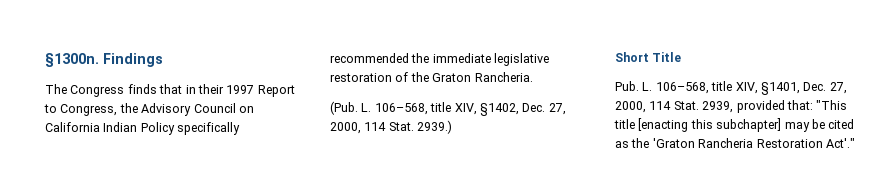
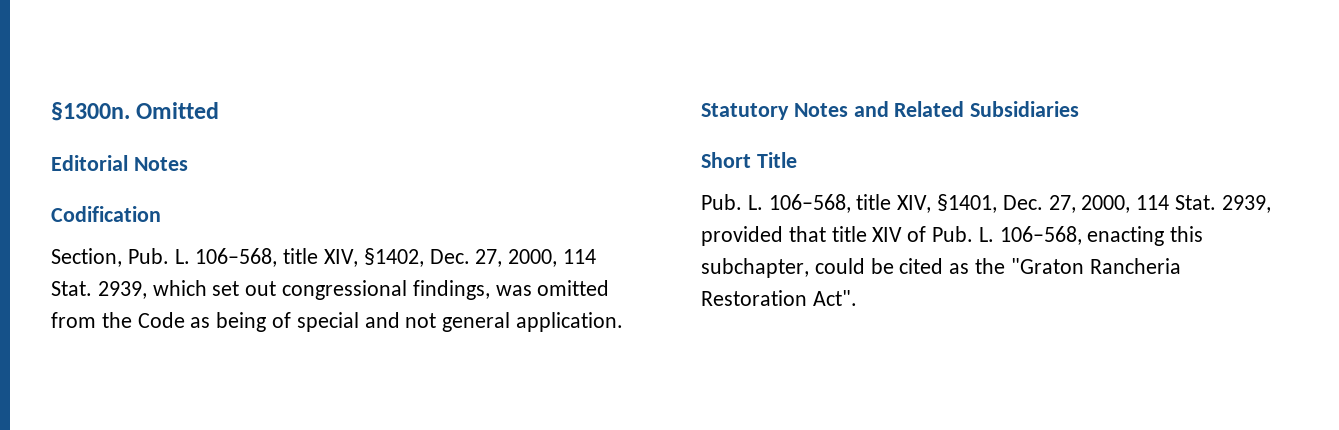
[103,53,163,67] [45,84,295,97] [44,103,254,116] [45,122,241,135] [330,53,550,66] [330,72,533,82] [330,101,358,115] Findings // The Congress finds that in their 1997 Report to Congress, the Advisory Council on California Indian Policy specifically recommended the immediate legislative restoration of the Graton Rancheria. // (Pub. -> [136,102,220,119] [51,155,188,171] [51,206,161,222] [51,248,169,267] Omitted // Editorial Notes // Codification // Section, Pub.
[417,120,453,134] 2939.) -> [97,280,610,300] [51,312,624,332] [701,101,1080,120] 2939, which set out congressional findings, was omitted from the Code as being of special and not general application. // Statutory Notes and Related Subsidiaries
[786,100,848,110] [614,118,810,132] that: "This title [enacting this subchapter] may -> [788,226,1204,246] [701,258,865,278] that title XIV of Pub. L. 106–568, enacting this subchapter, could
[652,138,695,148] 'Graton -> [1010,258,1084,274] "Graton
[825,138,855,148] Act'." -> [812,290,857,306] Act".

